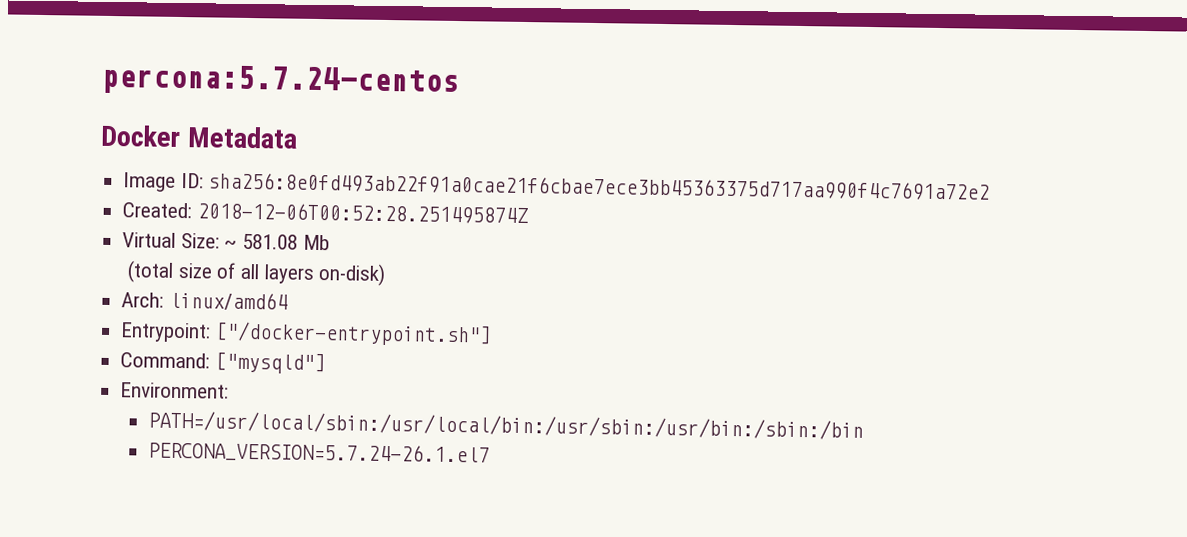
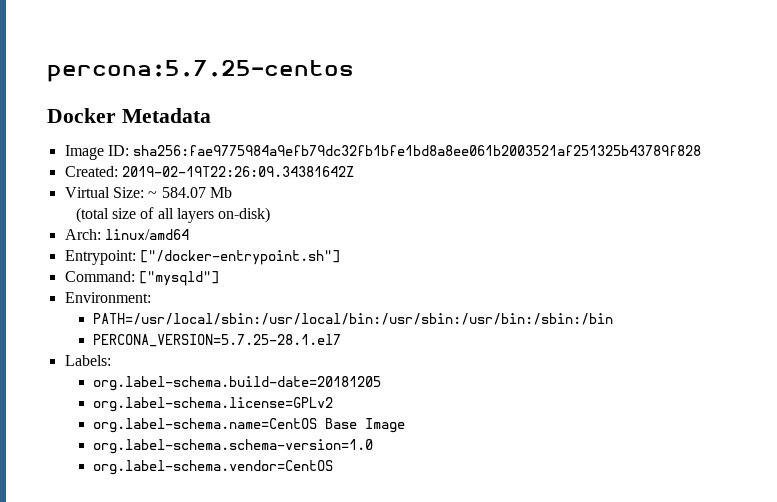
[101,63,459,99] percona:5.7.24-centos -> [47,60,354,82] percona:5.7.25-centos
[208,172,991,201] sha256:8e0fd493ab22f91a0cae21f6cbae7ece3bb45363375d717aa990f4c7691a72e2 -> [133,145,702,156] sha256:fae9775984a9efb79dc32fb1bfe1bd8a8ee061b2003521af251325b43789f828
[196,202,528,225] 2018-12-06T00:52:28.251495874Z -> [121,166,354,177] 2019-02-19T22:26:09.34381642Z
[242,233,299,250] 581.08 -> [161,187,206,198] 584.07
[147,441,490,465] PERCONA_VERSION=5.7.24-26.1.el7 -> [93,334,342,347] [64,355,111,366] [93,376,382,391] [93,397,334,412] [93,418,406,433] [93,439,374,454] [93,460,334,475] PERCONA_VERSION=5.7.25-28.1.el7 // Labels: // org.label-schema.build-date=20181205 // org.label-schema.license=GPLv2 // org.label-schema.name=CentOS Base Image // org.label-schema.schema-version=1.0 // org.label-schema.vendor=CentOS

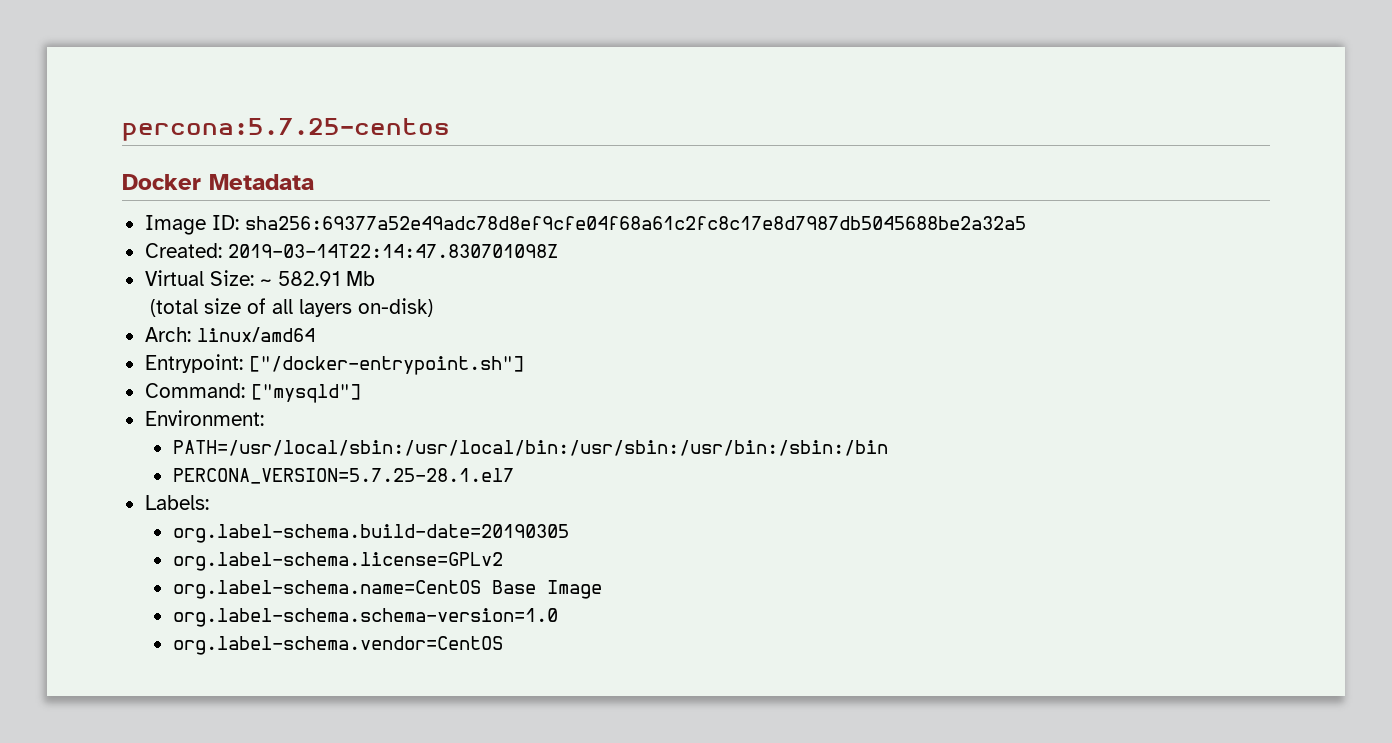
[133,145,702,156] sha256:fae9775984a9efb79dc32fb1bfe1bd8a8ee061b2003521af251325b43789f828 -> [244,216,1026,230] sha256:69377a52e49adc78d8ef9cfe04f68a61c2fc8c17e8d7987db5045688be2a32a5
[121,166,354,177] 2019-02-19T22:26:09.34381642Z -> [227,244,558,258] 2019-03-14T22:14:47.830701098Z
[161,187,206,198] 584.07 -> [277,271,340,286] 582.91
[93,376,382,391] org.label-schema.build-date=20181205 -> [172,524,569,543] org.label-schema.build-date=20190305

